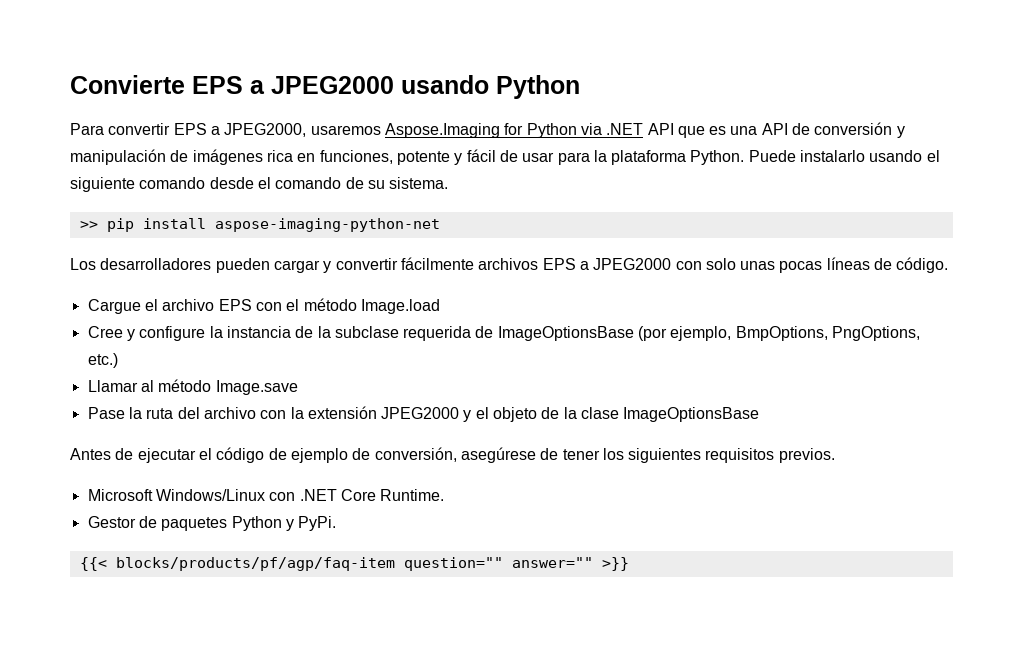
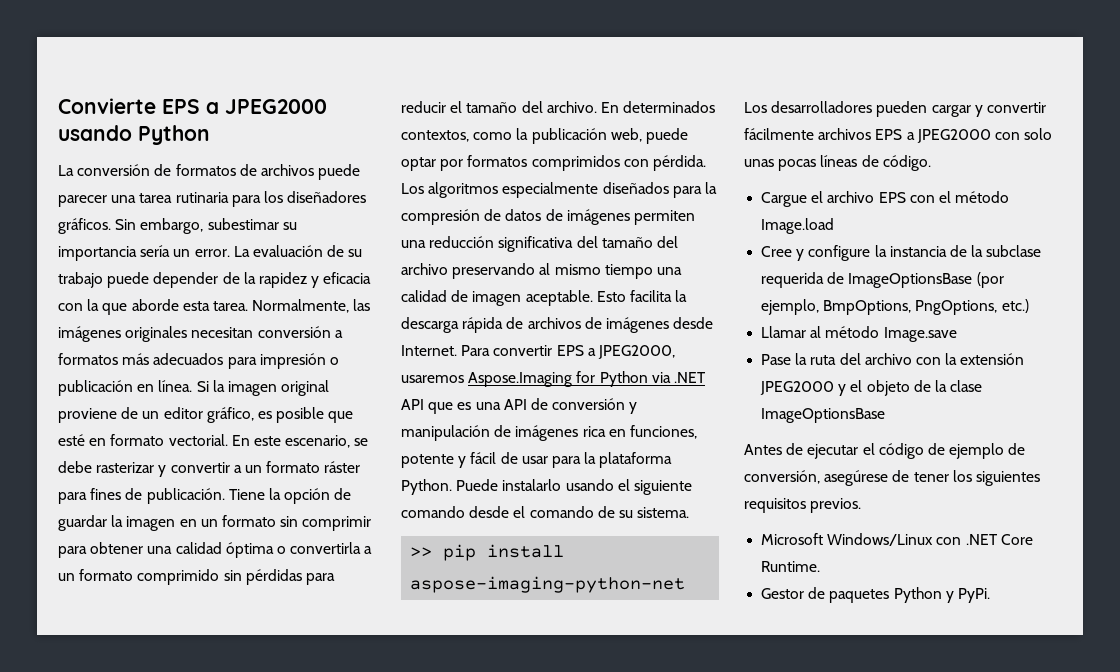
(580, 87) none -> [58,164,361,180] [58,191,367,207] [58,218,297,234] [58,245,363,261] [58,272,372,288] [58,299,371,315] [58,326,343,342] [58,353,339,369] [58,380,330,396] [58,407,354,423] [58,434,369,448] [58,461,361,477] [58,488,352,504] [58,515,372,531] [58,542,373,558] [58,569,335,585] [401,101,716,113] [401,128,688,144] [401,155,706,171] [401,182,717,198] [401,209,695,225] [401,236,678,252] [401,263,682,279] [401,290,688,306] [401,317,714,333] [401,345,457,356] La conversión de formatos de archivos puede parecer una tarea rutinaria para los diseñadores gráficos. Sin embargo, subestimar su importancia sería un error. La evaluación de su trabajo puede depender de la rapidez y eficacia con la que aborde esta tarea. Normalmente, las imágenes originales necesitan conversión a formatos más adecuados para impresión o publicación en línea. Si la imagen original proviene de un editor gráfico, es posible que esté en formato vectorial. En este escenario, se debe rasterizar y convertir a un formato ráster para fines de publicación. Tiene la opción de guardar la imagen en un formato sin comprimir para obtener una calidad óptima o convertirla a un formato comprimido sin pérdidas para reducir el tamaño del archivo. En determinados contextos, como la publicación web, puede optar por formatos comprimidos con pérdida. Los algoritmos especialmente diseñados para la compresión de datos de imágenes permiten una reducción significativa del tamaño del archivo preservando al mismo tiempo una calidad de imagen aceptable. Esto facilita la descarga rápida de archivos de imágenes desde Internet.
[79,557,629,571] // {{< blocks/products/pf/agp/faq-item question="" answer="" >}} -> (990, 595) none

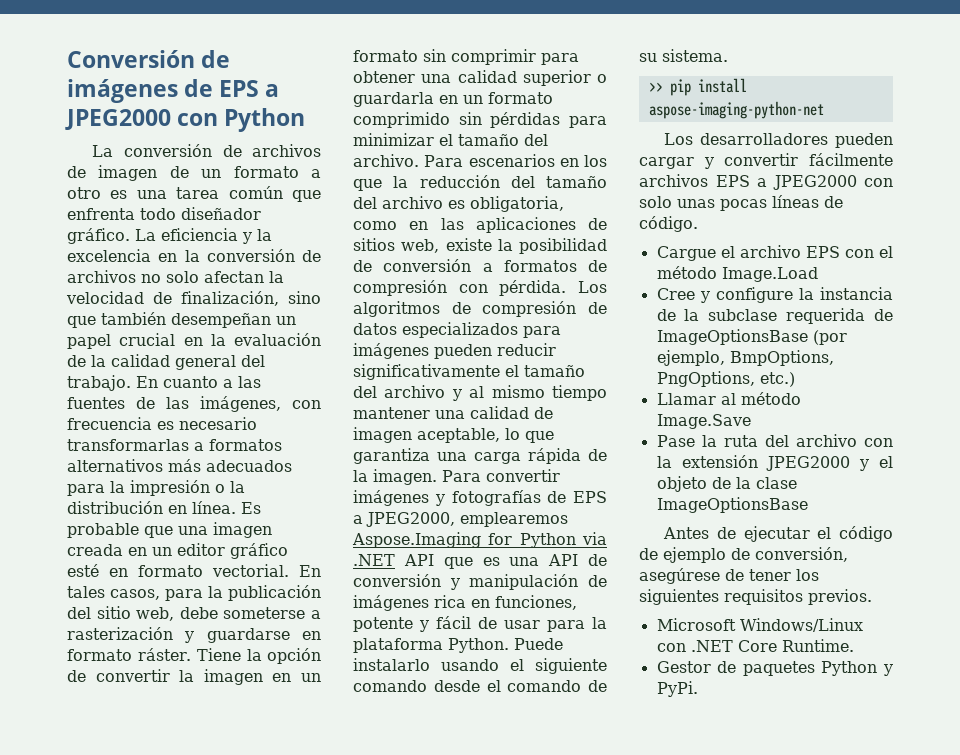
[58,98,327,114] [58,125,132,141] Convierte EPS a JPEG2000 usando -> [67,50,231,68] [67,79,280,103] [65,109,219,130] Conversión de imágenes de EPS a JPEG2000 con
[175,164,361,180] [58,191,367,207] [58,218,297,234] [58,245,363,261] [58,272,372,288] [58,299,371,315] [58,326,343,342] [58,353,118,365] formatos de archivos puede parecer una tarea rutinaria para los diseñadores gráficos. Sin embargo, subestimar su importancia sería un error. La evaluación de su trabajo puede depender de la rapidez y eficacia con la que aborde esta tarea. Normalmente, las imágenes originales necesitan conversión a formatos -> [252,144,321,157] [67,165,321,181] [67,186,321,202] [67,207,261,220] [67,228,272,244] [67,249,321,262] [67,270,284,283] [66,291,321,306] [67,312,296,328] [67,333,321,349] [67,354,265,370] [67,375,261,391] [67,396,321,412] [67,417,257,430] [67,439,282,451] [67,459,163,472] archivos de imagen de un formato a otro es una tarea común que enfrenta todo diseñador gráfico. La eficiencia y la excelencia en la conversión de archivos no solo afectan la velocidad de finalización, sino que también desempeñan un papel crucial en la evaluación de la calidad general del trabajo. En cuanto a las fuentes de las imágenes, con frecuencia es necesario transformarlas a formatos alternativos
(257, 363) none -> [110,481,125,493] la
[58,380,330,396] [58,407,354,423] publicación en línea. Si la imagen original proviene de un editor gráfico, es posible que -> [230,481,245,493] [67,501,261,514] [67,522,272,538] [67,543,288,559] la distribución en línea. Es probable que una imagen creada en un editor gráfico
[253,435,369,448] [58,461,361,477] [58,488,225,504] este escenario, se debe rasterizar y convertir a un formato ráster para fines de publicación. -> [67,585,321,601] [67,606,321,621] [67,627,321,643] [67,648,192,661] tales casos, para la publicación del sitio web, debe someterse a rasterización y guardarse en formato ráster.
[58,515,107,531] guardar -> [95,669,170,682] convertir
[225,542,373,558] óptima o convertirla a -> [522,70,607,86] [353,92,458,107] superior o guardarla en
[401,101,446,113] reducir -> [353,133,434,146] minimizar
[600,101,716,113] [401,128,688,144] [401,155,706,171] [401,182,717,198] [401,209,695,225] [401,236,678,252] [401,263,536,279] En determinados contextos, como la publicación web, puede optar por formatos comprimidos con pérdida. Los algoritmos especialmente diseñados para la compresión de datos de imágenes permiten una reducción significativa del tamaño del archivo preservando -> [424,154,607,167] [353,175,607,191] [353,196,564,212] [353,217,607,233] [353,238,607,254] [353,259,607,272] [353,280,607,296] [353,301,607,317] [353,322,561,338] [353,343,556,359] [353,364,585,380] [353,385,462,401] Para escenarios en los que la reducción del tamaño del archivo es obligatoria, como en las aplicaciones de sitios web, existe la posibilidad de conversión a formatos de compresión con pérdida. Los algoritmos de compresión de datos especializados para imágenes pueden reducir significativamente el tamaño del archivo y
(653, 271) none -> [353,407,430,419] mantener
[525,290,688,306] [401,317,714,333] [401,345,553,356] aceptable. Esto facilita la descarga rápida de archivos de imágenes desde Internet. Para convertir -> [417,428,554,443] [353,448,607,464] [353,469,560,485] [353,490,567,506] aceptable, lo que garantiza una carga rápida de la imagen. Para convertir imágenes y fotografías de
[401,375,464,383] usaremos -> [460,512,568,527] emplearemos
[761,218,835,234] Image.load -> [721,267,818,282] Image.Load
[883,327,957,342] Image.save -> [656,414,751,429] Image.Save

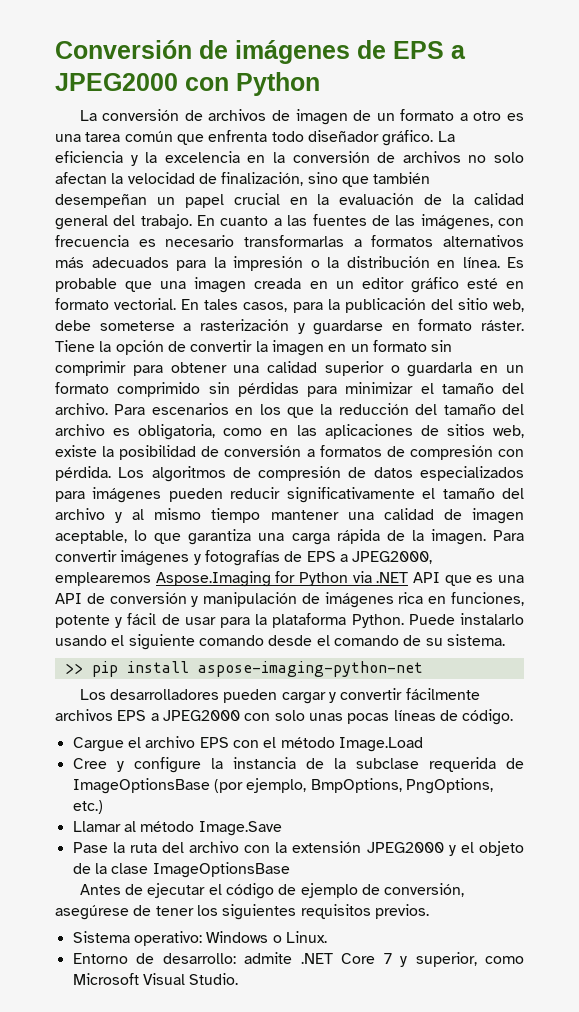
[656,618,863,632] [656,639,854,652] [656,661,893,676] [656,681,698,697] Microsoft Windows/Linux con .NET Core Runtime. // Gestor de paquetes Python y PyPi. -> [72,931,327,946] [72,952,524,967] [72,973,239,985] Sistema operativo: Windows o Linux. // Entorno de desarrollo: admite .NET Core 7 y superior, como Microsoft Visual Studio.

